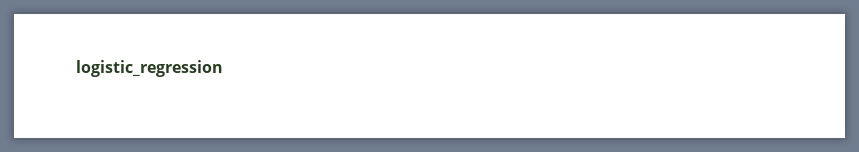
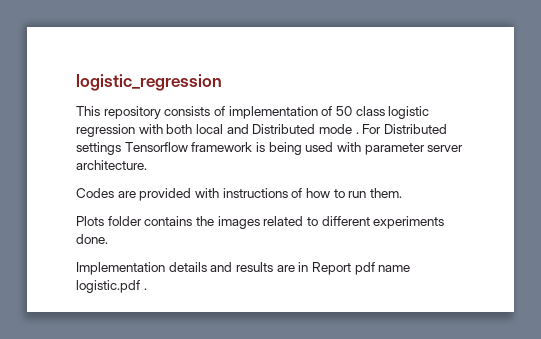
(223, 68) none -> [76,106,430,119] [76,124,447,137] [76,142,464,155] [76,160,147,170] [76,188,402,201] [76,216,445,229] [76,234,108,244] [76,262,411,275] [76,280,147,293] // This repository consists of implementation of 50 class logistic regression with both local and Distributed mode . For Distributed settings Tensorflow framework is being used with parameter server architecture. // Codes are provided with instructions of how to run them. // Plots folder contains the images related to different experiments done. // Implementation details and results are in Report pdf name logistic.pdf .

